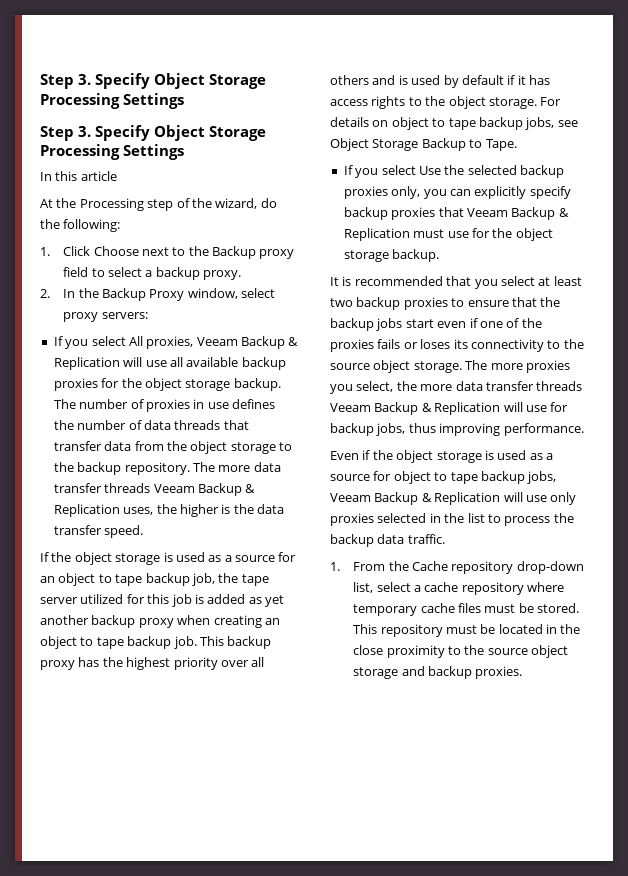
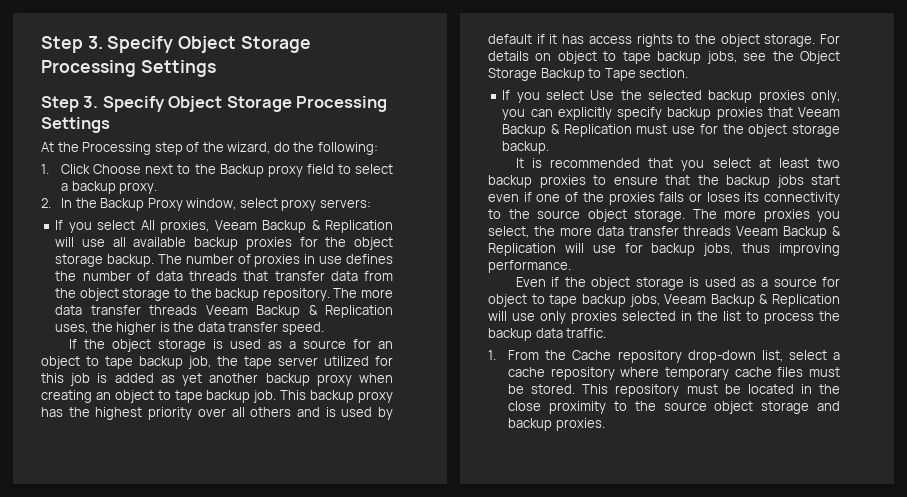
[40,171,117,181] // In this article -> (110, 125) none
(578, 123) none -> [772,51,794,61] the
[485,139,518,151] Tape. -> [604,68,689,81] Tape section.

